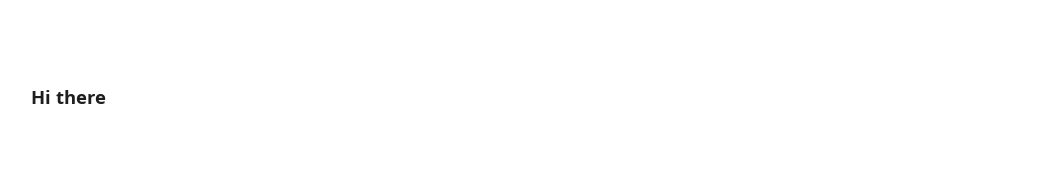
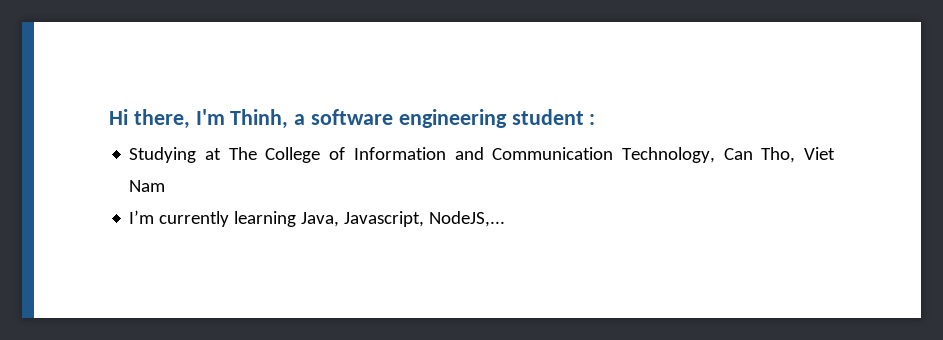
[56,90,106,104] there -> [133,109,596,129] [129,147,835,163] [129,180,166,192] [129,210,506,227] there, I'm Thinh, a software engineering student : // Studying at The College of Information and Communication Technology, Can Tho, Viet Nam // I’m currently learning Java, Javascript, NodeJS,...

